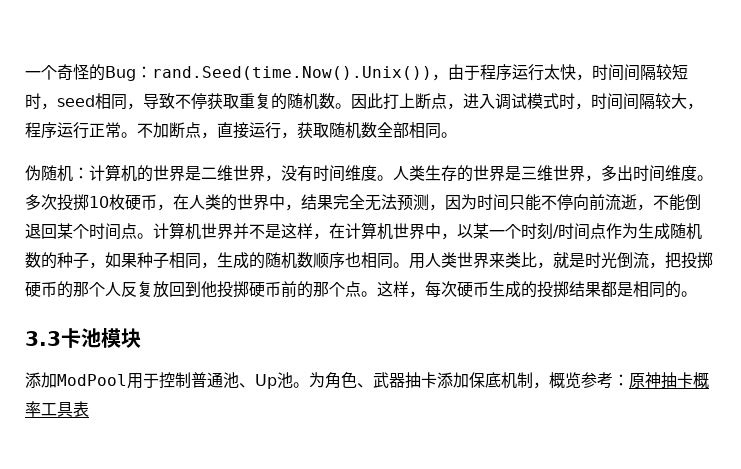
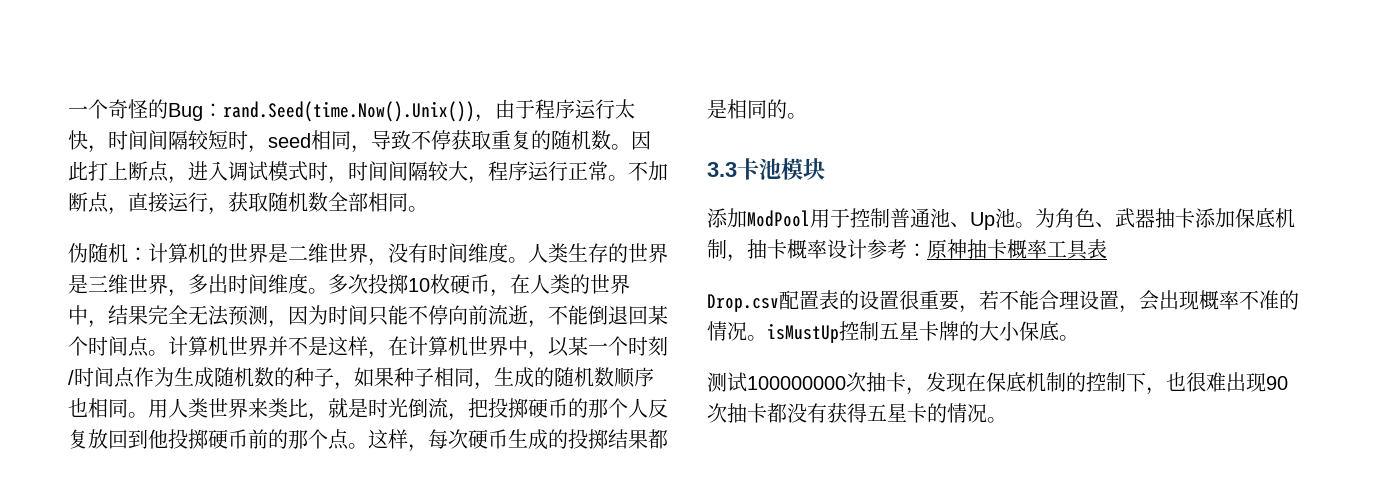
[549,372,581,389] 概览 -> [747,239,867,259] 抽卡概率设计
(89, 409) none -> [707,290,1299,313] [707,321,1079,343] [707,372,1288,395] [707,403,1007,423] // Drop.csv配置表的设置很重要，若不能合理设置，会出现概率不准的情况。isMustUp控制五星卡牌的大小保底。 // 测试100000000次抽卡，发现在保底机制的控制下，也很难出现90次抽卡都没有获得五星卡的情况。

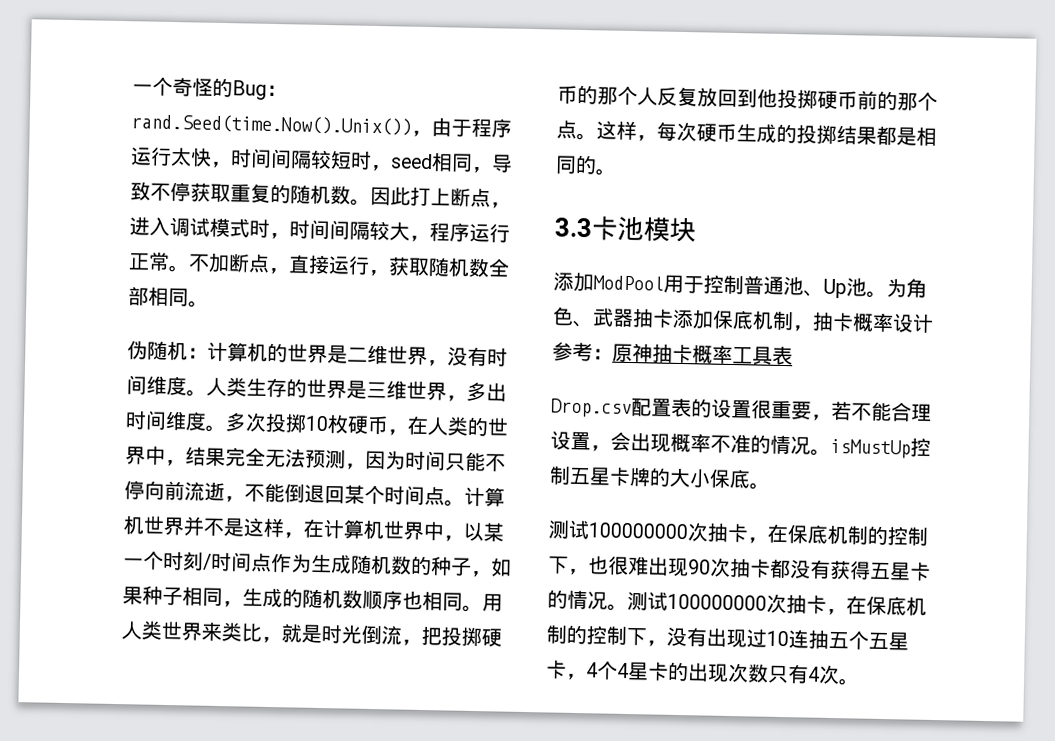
[926,372,966,392] 发现 -> (768, 540) none
(1007, 420) none -> [627,591,927,616] [546,624,909,651] [545,659,860,686] 测试100000000次抽卡，在保底机制的控制下，没有出现过10连抽五个五星卡，4个4星卡的出现次数只有4次。

